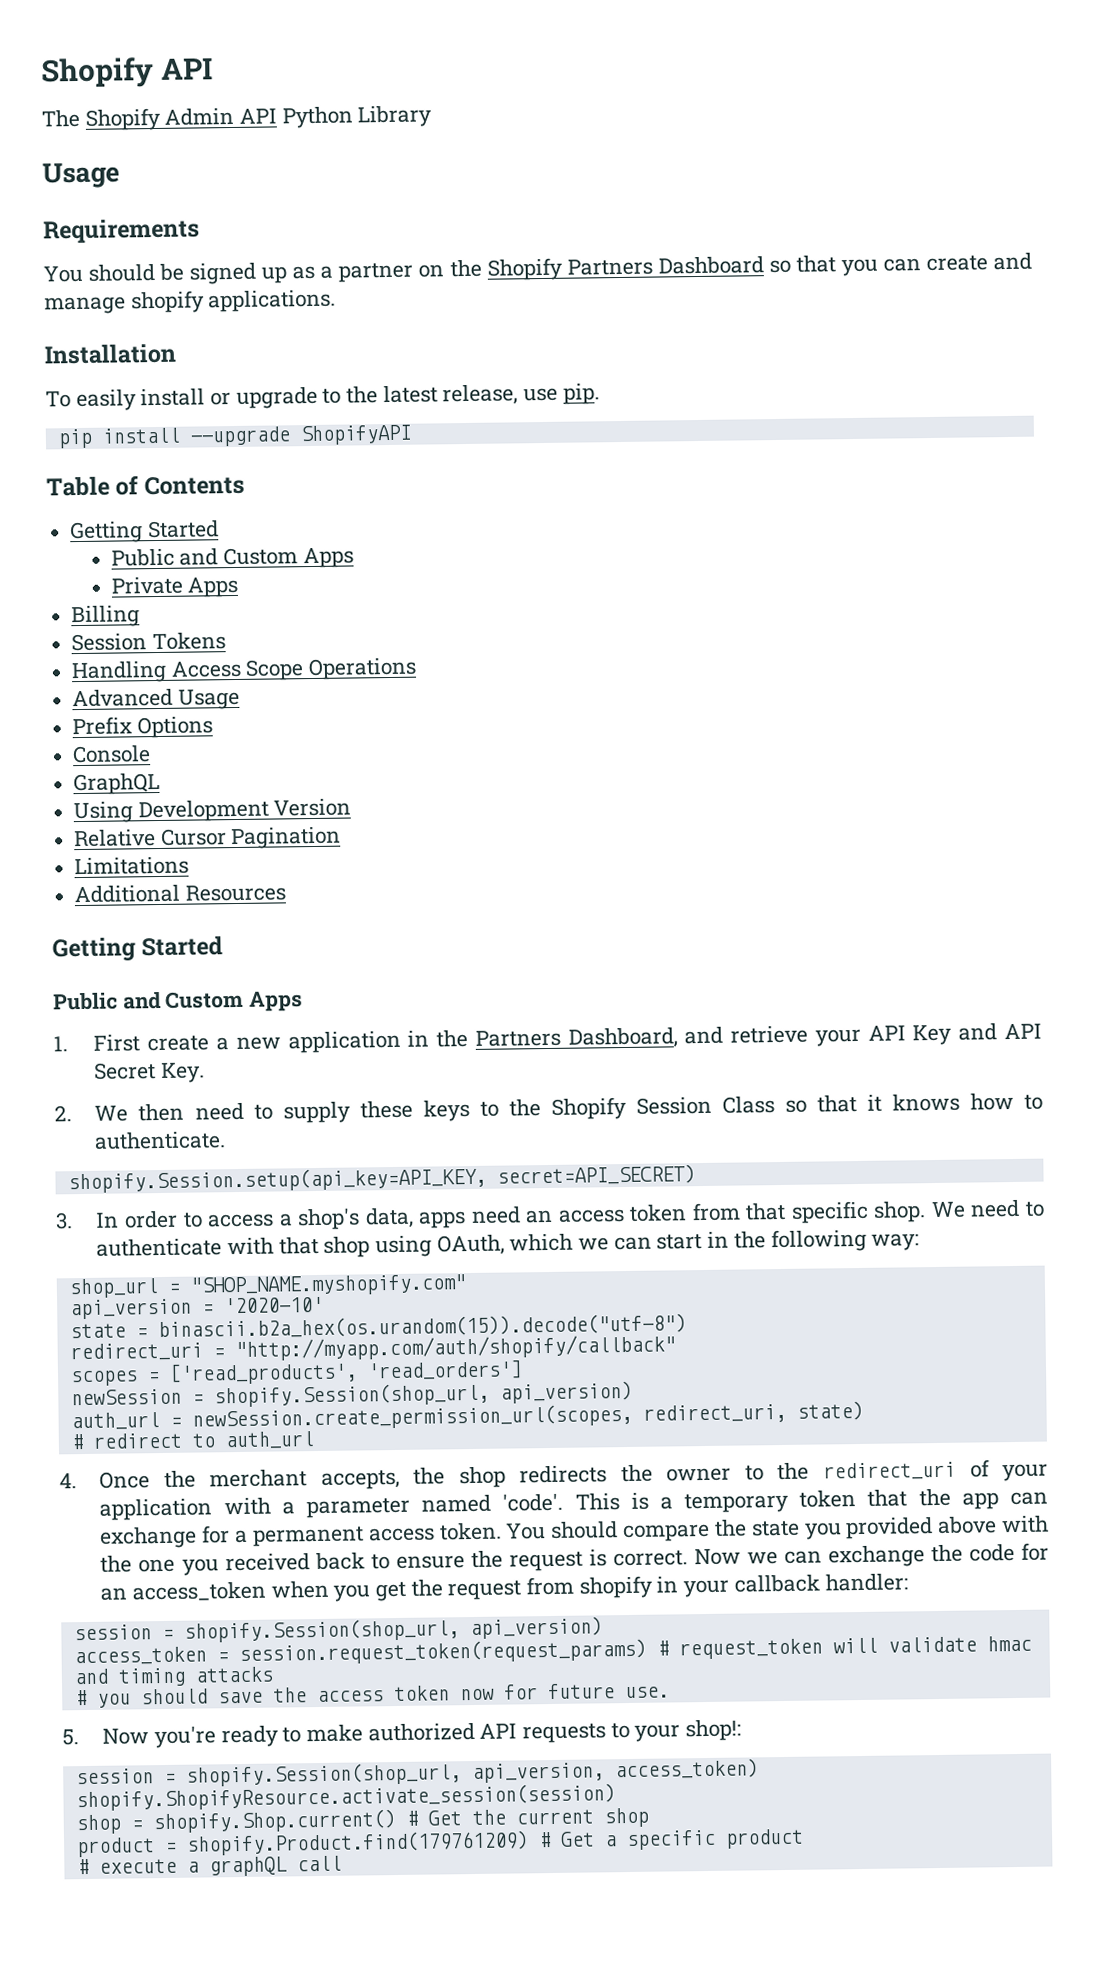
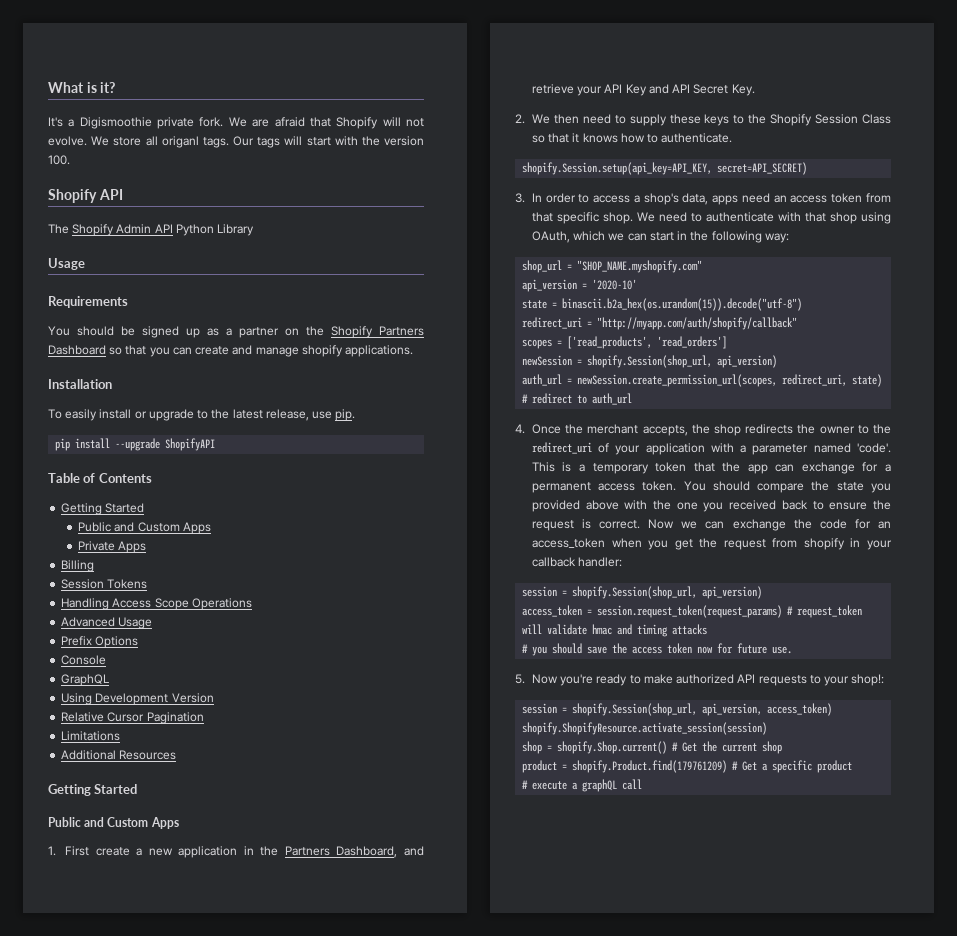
(41, 73) none -> [48,82,116,93] [48,117,425,129] [48,136,425,148] [48,155,70,165] What is it? // It's a Digismoothie private fork. We are afraid that Shopify will not evolve. We store all origanl tags. Our tags will start with the version 100. //

